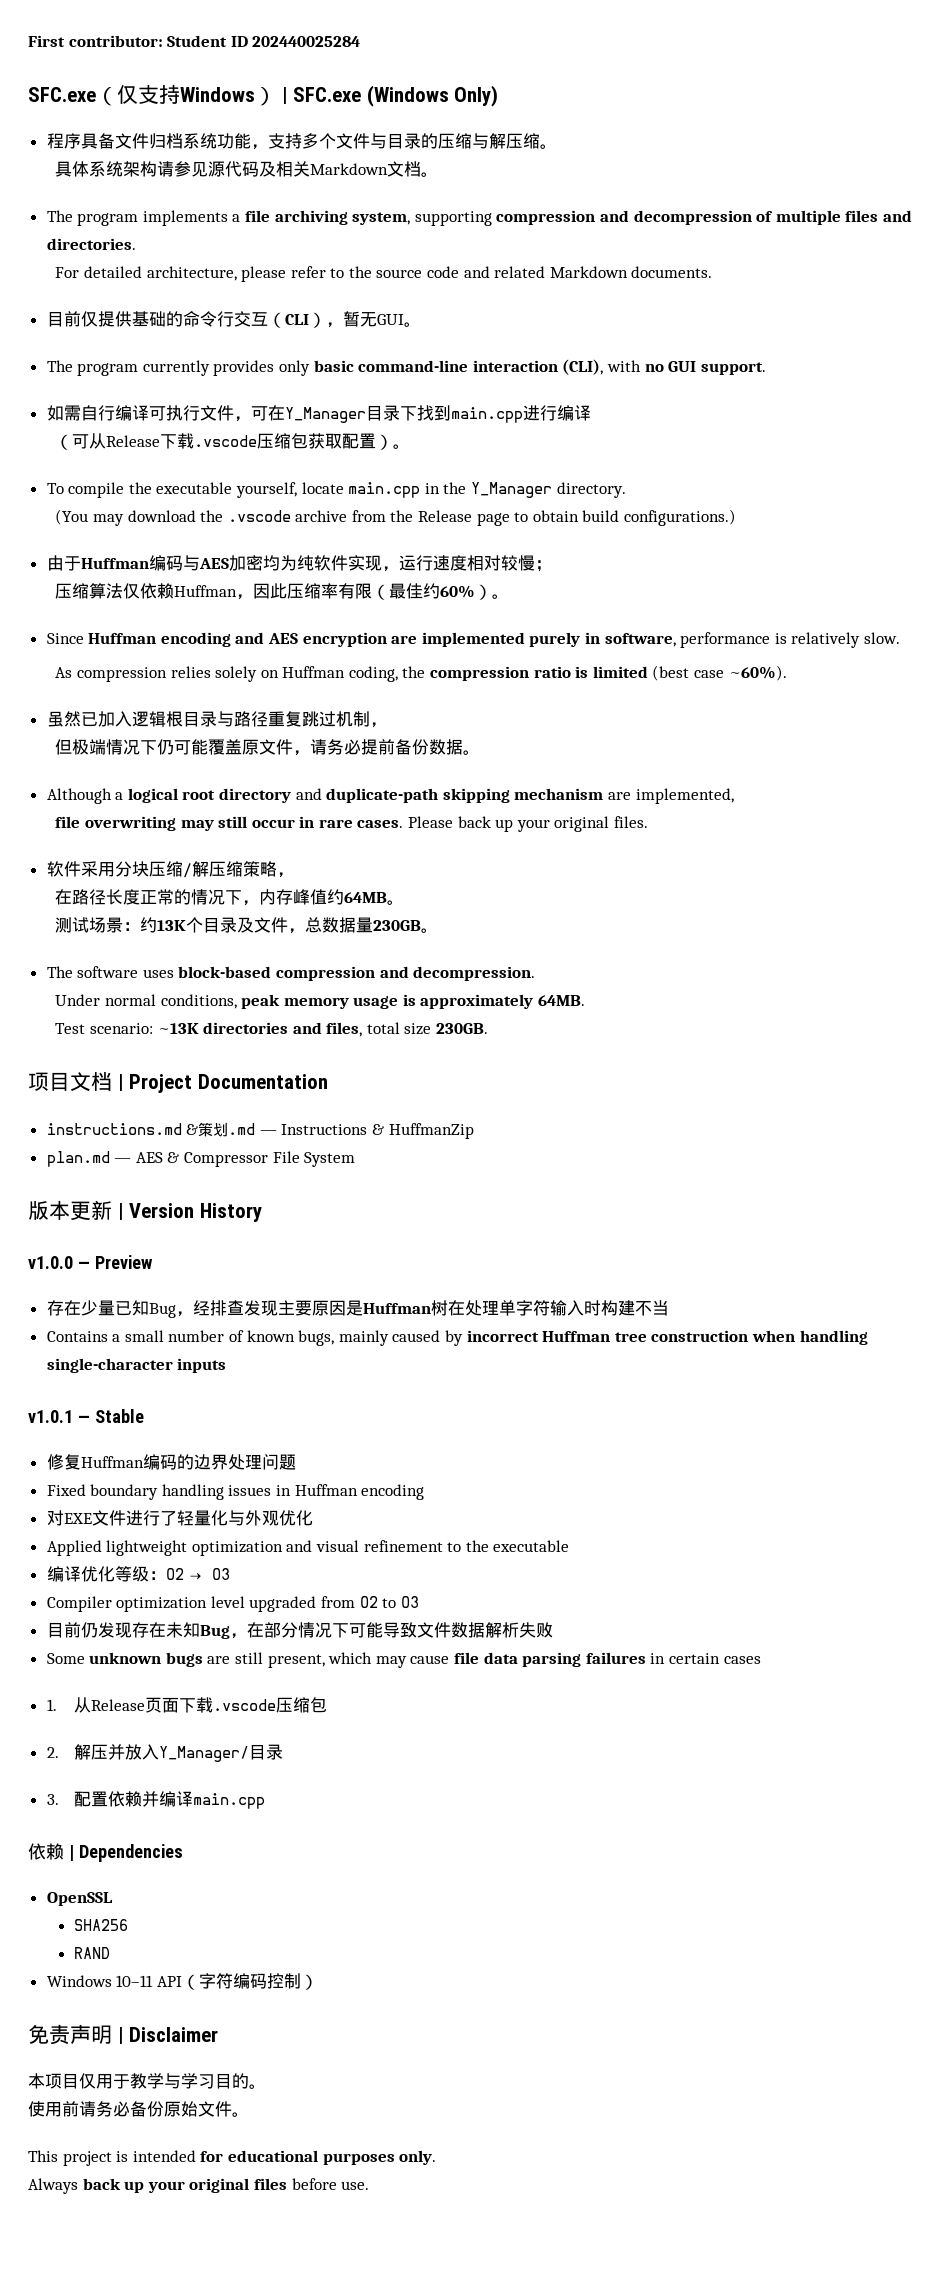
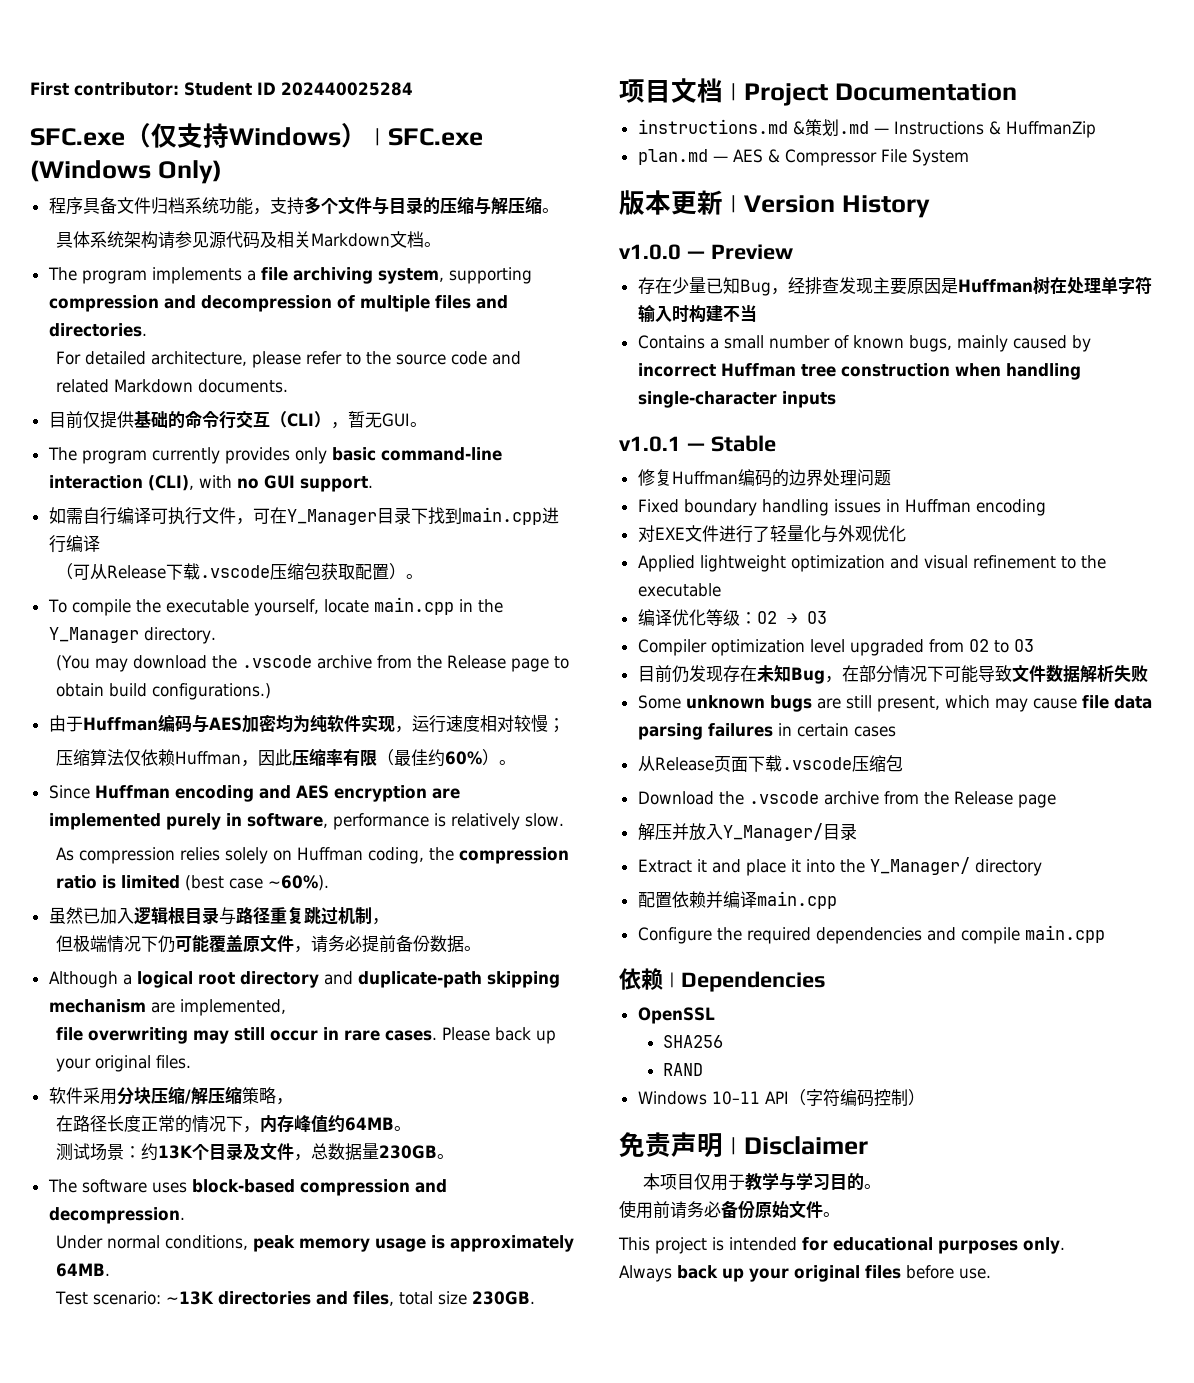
[46,1699,57,1711] 1. -> (896, 731) none
[46,1747,59,1758] 2. -> [637,791,1056,808] Download the .vscode archive from the Release page //
[46,1794,59,1805] 3. -> [637,857,1042,876] Extract it and place it into the Y_Manager/ directory //
(266, 1801) none -> [637,925,1105,944] // Configure the required dependencies and compile main.cpp

